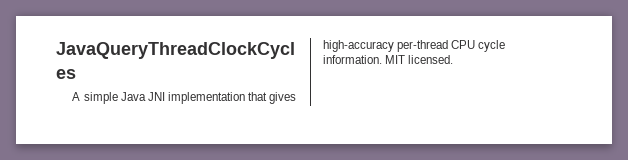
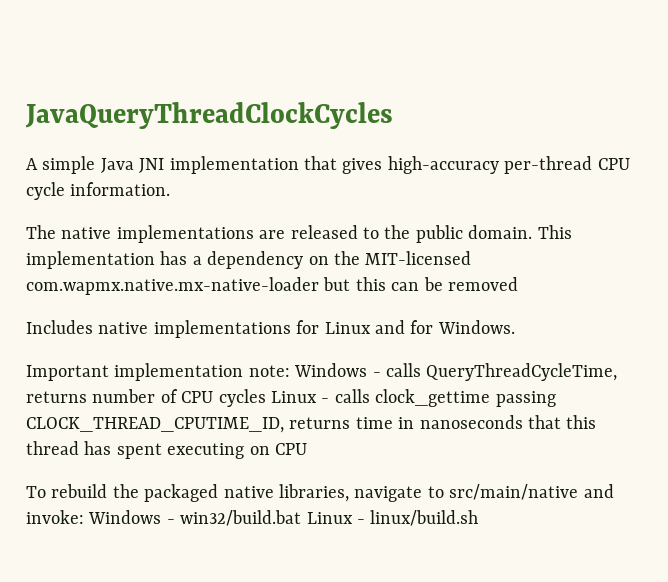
[385,55,454,64] MIT licensed. -> [26,225,572,243] [26,251,472,269] [26,277,518,295] [26,320,515,338] [26,363,618,381] [26,389,556,407] [26,415,597,433] [26,441,307,459] [26,484,614,502] [26,510,479,526] // The native implementations are released to the public domain. This implementation has a dependency on the MIT-licensed com.wapmx.native.mx-native-loader but this can be removed // Includes native implementations for Linux and for Windows. // Important implementation note: Windows - calls QueryThreadCycleTime, returns number of CPU cycles Linux - calls clock_gettime passing CLOCK_THREAD_CPUTIME_ID, returns time in nanoseconds that this thread has spent executing on CPU // To rebuild the packaged native libraries, navigate to src/main/native and invoke: Windows - win32/build.bat Linux - linux/build.sh

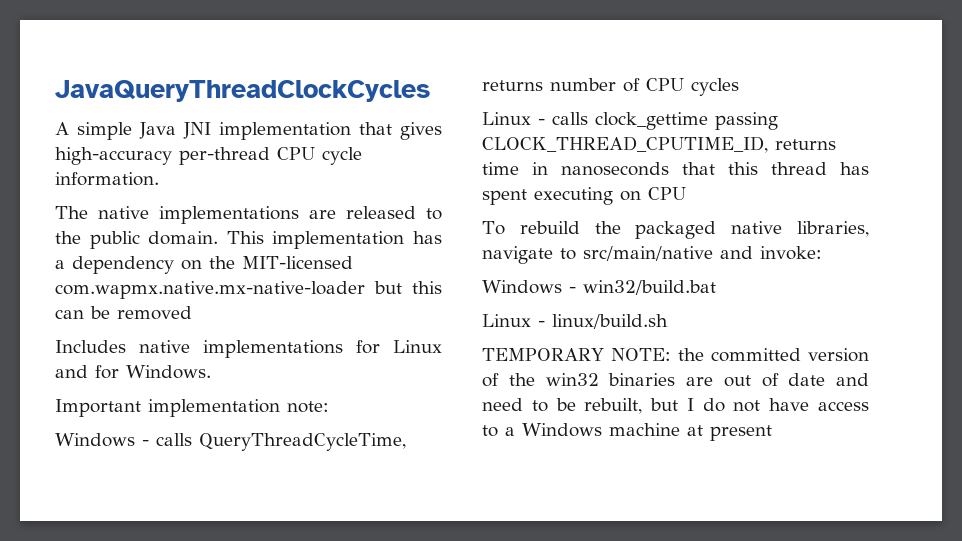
(290, 371) none -> (329, 407) //
(266, 398) none -> (739, 87) //
(84, 517) none -> (822, 253) //
(302, 518) none -> (716, 287) //
(479, 518) none -> [482,348,869,362] [482,373,869,387] [482,398,869,414] [482,423,772,441] // TEMPORARY NOTE: the committed version of the win32 binaries are out of date and need to be rebuilt, but I do not have access to a Windows machine at present

